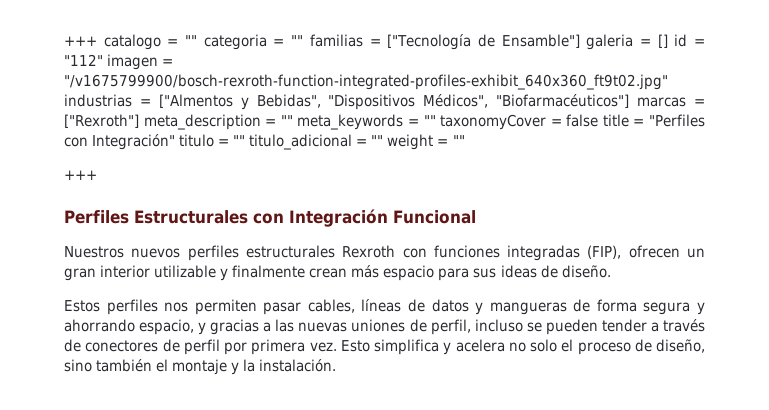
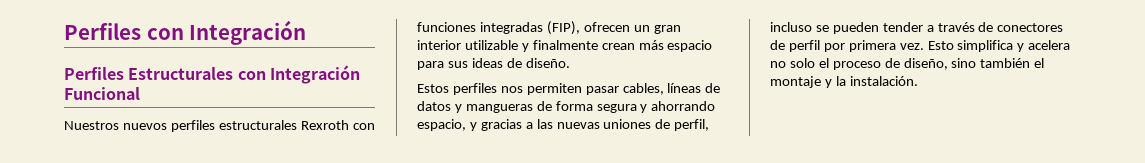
[64,34,705,50] [64,54,174,70] [64,74,668,90] [64,94,705,110] [64,114,706,130] [64,134,465,150] [64,170,97,180] +++ catalogo = "" categoria = "" familias = ["Tecnología de Ensamble"] galeria = [] id = "112" imagen = "/v1675799900/bosch-rexroth-function-integrated-profiles-exhibit_640x360_ft9t02.jpg" industrias = ["Almentos y Bebidas", "Dispositivos Médicos", "Biofarmacéuticos"] marcas = ["Rexroth"] meta_description = "" meta_keywords = "" taxonomyCover = false title = "Perfiles con Integración" titulo = "" titulo_adicional = "" weight = "" // +++ -> [64,20,307,45] Perfiles con Integración

